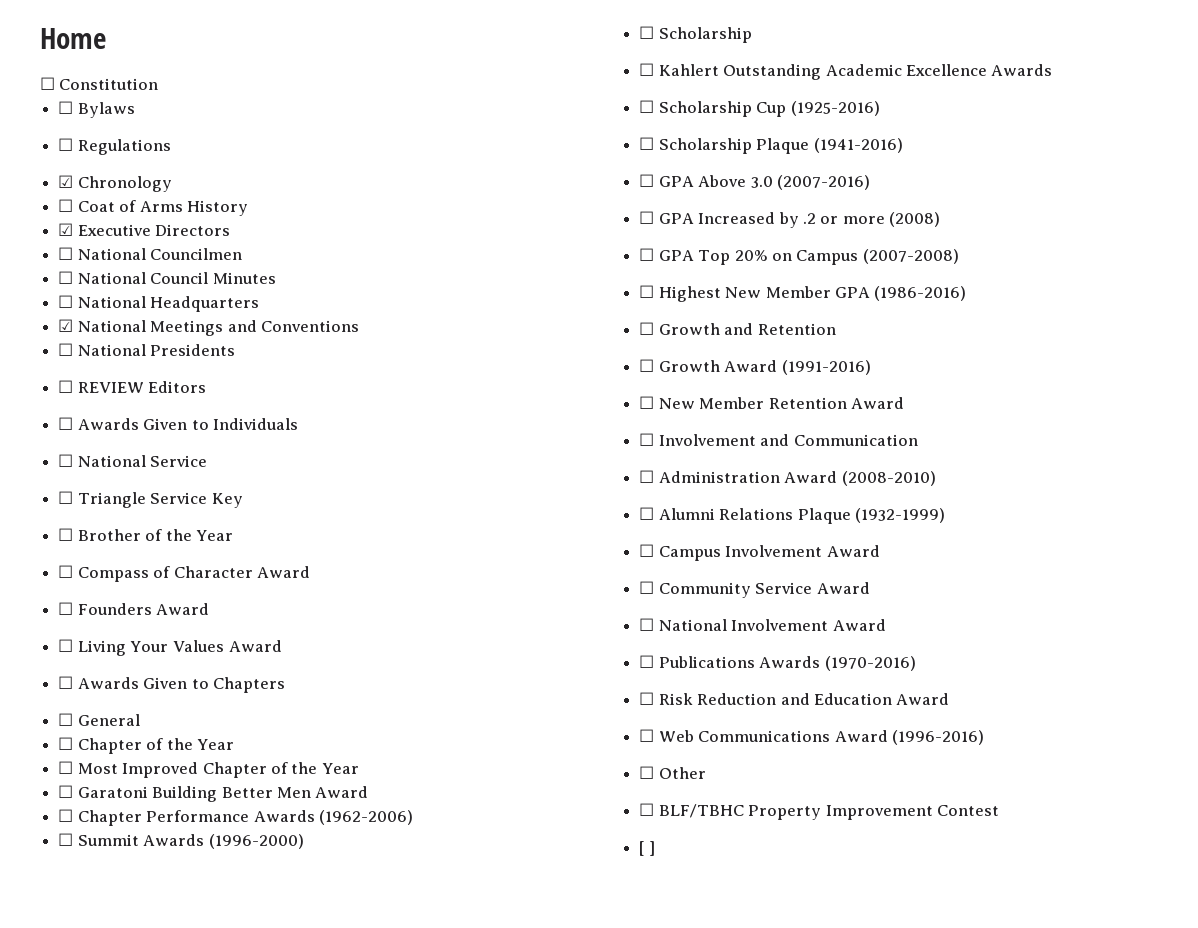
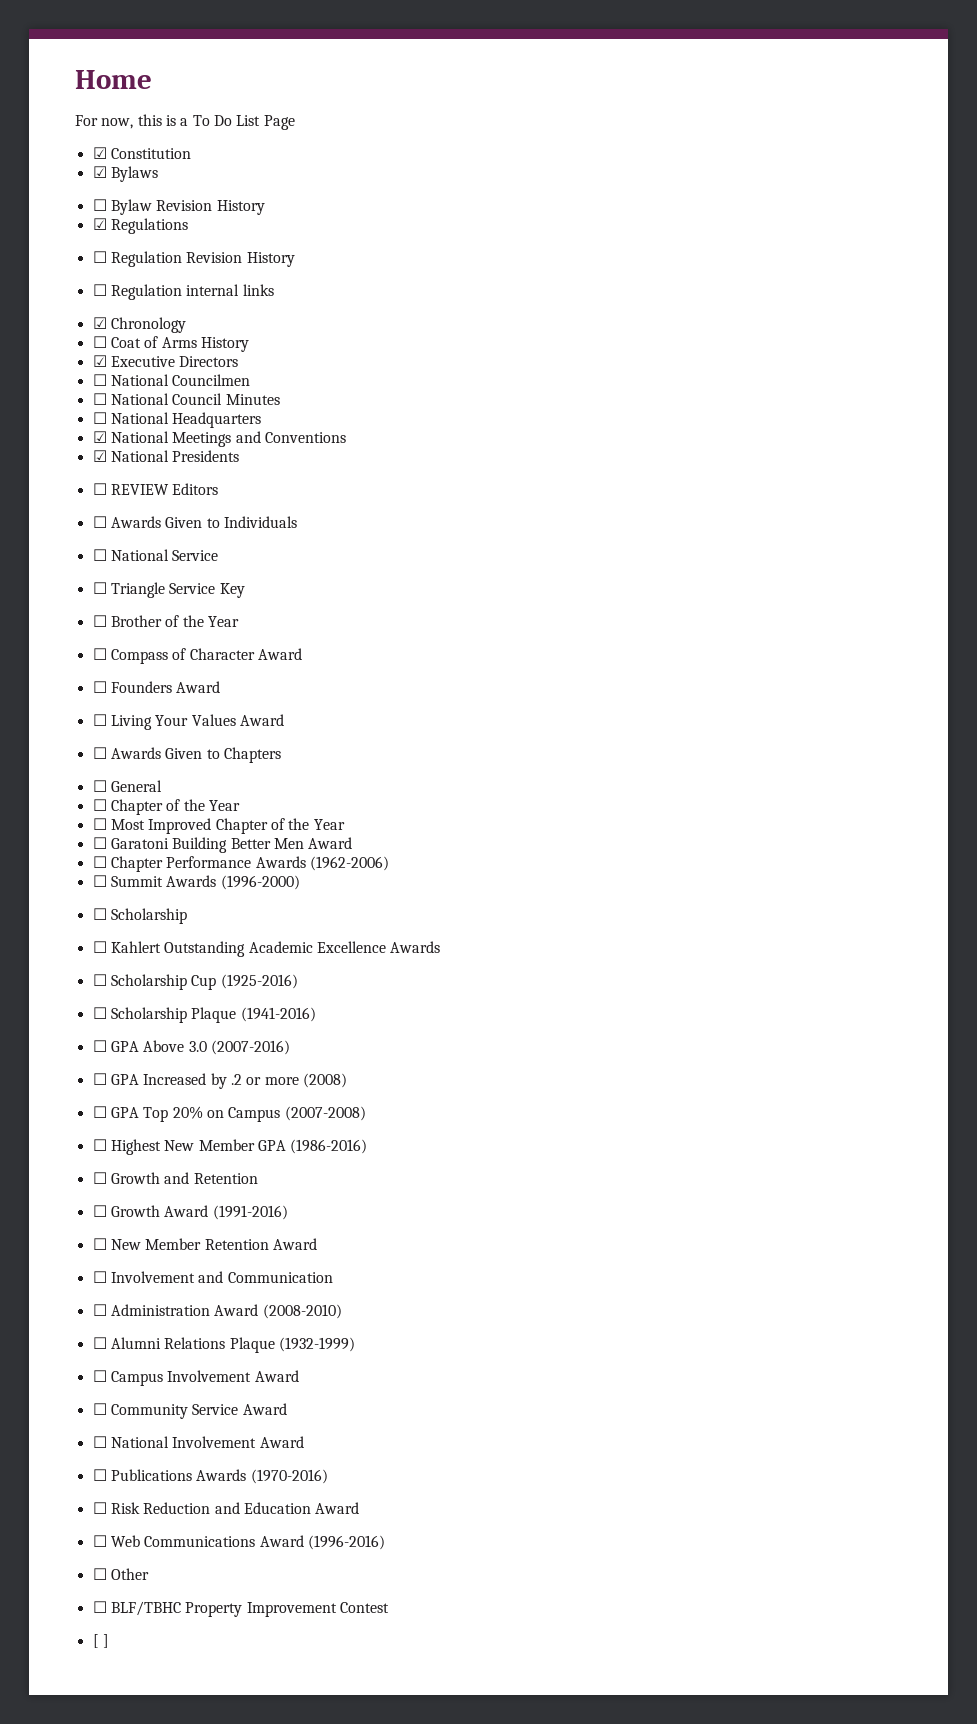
[40,77,55,90] ☐ -> [75,114,295,130] [92,147,107,159] For now, this is a To Do List Page // ☑
[58,101,74,114] ☐ -> [92,166,107,178] ☑
[77,139,171,155] Regulations -> [110,199,265,215] [92,218,188,234] [92,251,295,267] [92,284,274,300] Bylaw Revision History // ☑ Regulations // ☐ Regulation Revision History // ☐ Regulation internal links
[58,343,74,356] ☐ -> [92,450,107,462] ☑

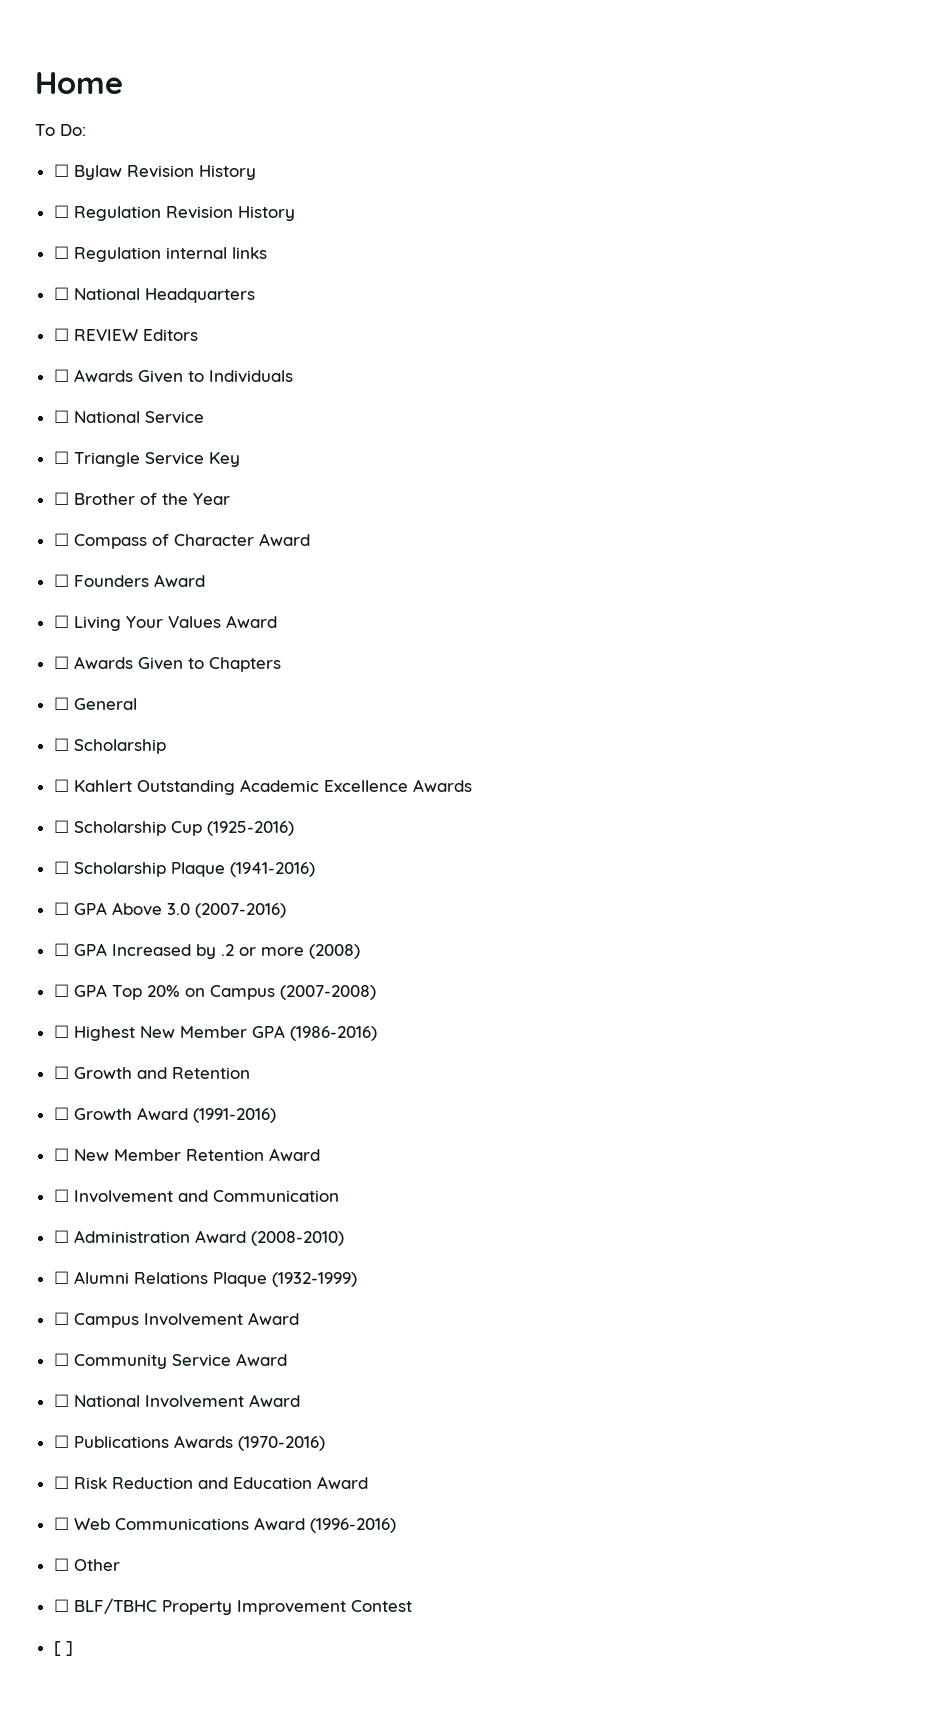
[75,114,295,130] [92,147,191,159] [92,166,158,182] For now, this is a To Do List Page // ☑ Constitution // ☑ Bylaws -> [35,124,86,136] To Do:
[92,218,188,234] // ☑ Regulations -> (256, 172) none
[92,317,186,333] [92,336,249,352] [92,355,239,367] [92,374,251,386] [92,393,280,405] [92,412,262,428] [92,431,346,447] [92,450,240,462] ☑ Chronology // ☐ Coat of Arms History // ☑ Executive Directors // ☐ National Councilmen // ☐ National Council Minutes // ☐ National Headquarters // ☑ National Meetings and Conventions // ☑ National Presidents -> [53,287,255,303] ☐ National Headquarters
[92,799,240,815] [92,818,345,834] [92,837,353,853] [92,856,389,872] [92,875,300,890] // ☐ Chapter of the Year // ☐ Most Improved Chapter of the Year // ☐ Garatoni Building Better Men Award // ☐ Chapter Performance Awards (1962-2006) // ☐ Summit Awards (1996-2000) -> (137, 704) none

